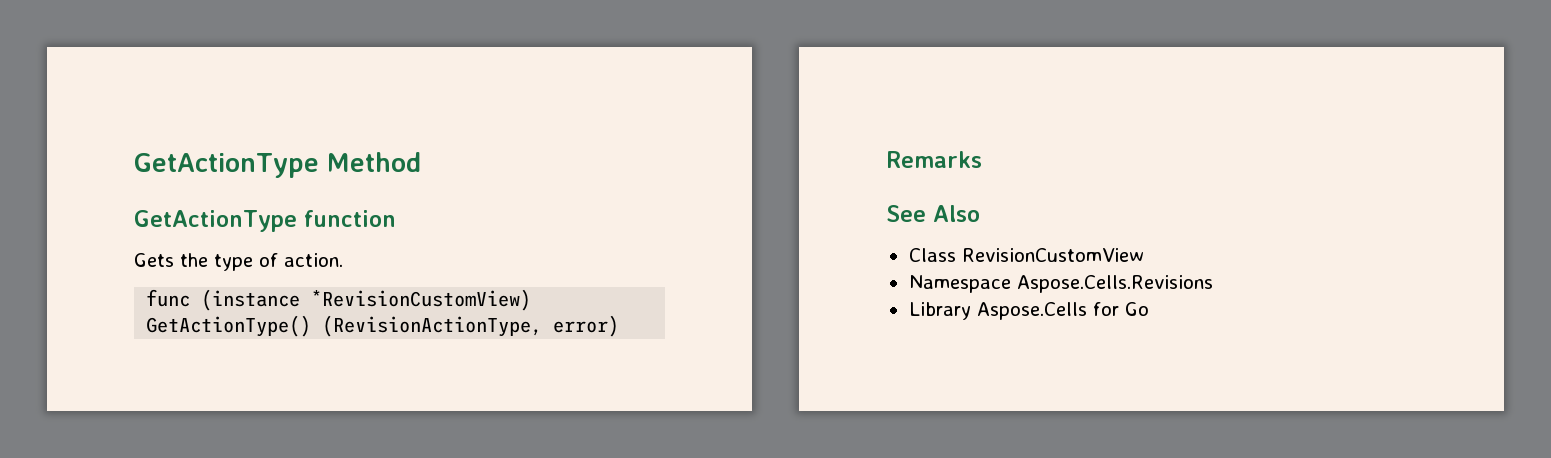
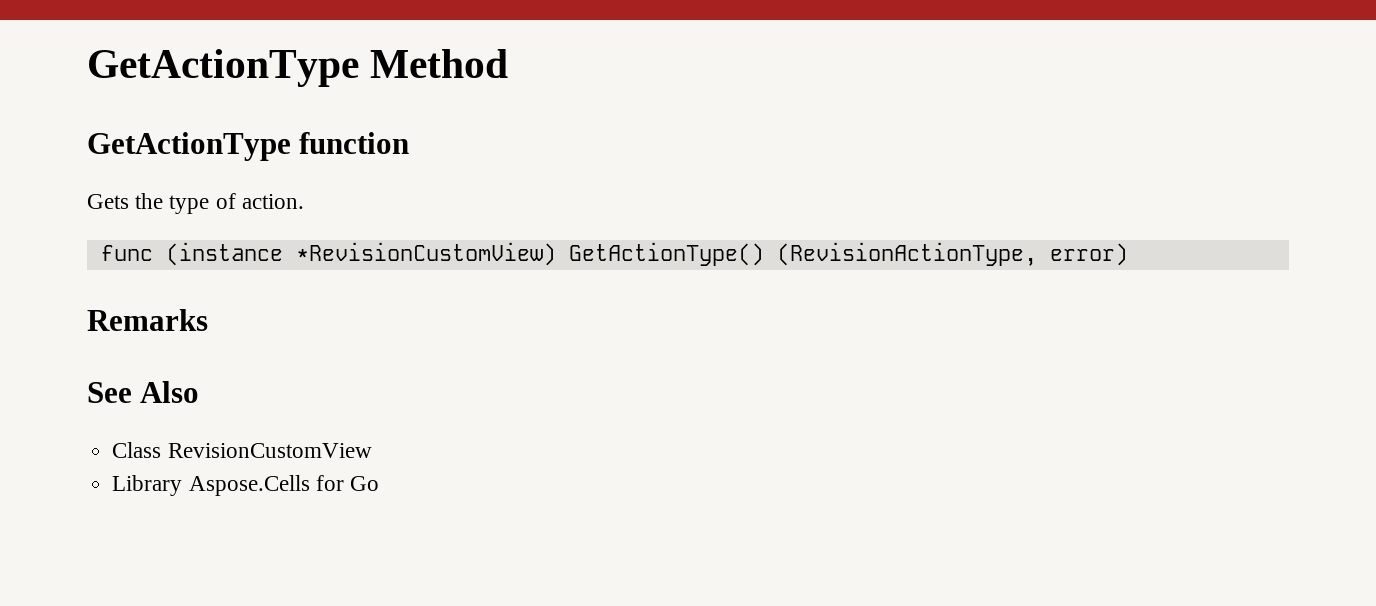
[908,275,1213,293] // Namespace Aspose.Cells.Revisions -> (372, 450) none

